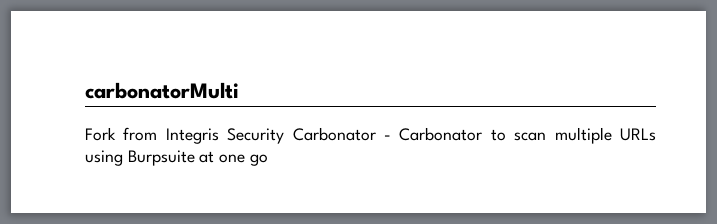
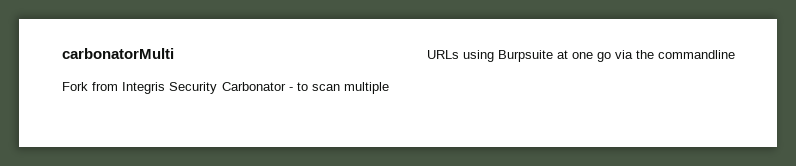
[399,127,483,141] Carbonator -> (293, 89) none
(268, 160) none -> [615,50,735,59] via the commandline

